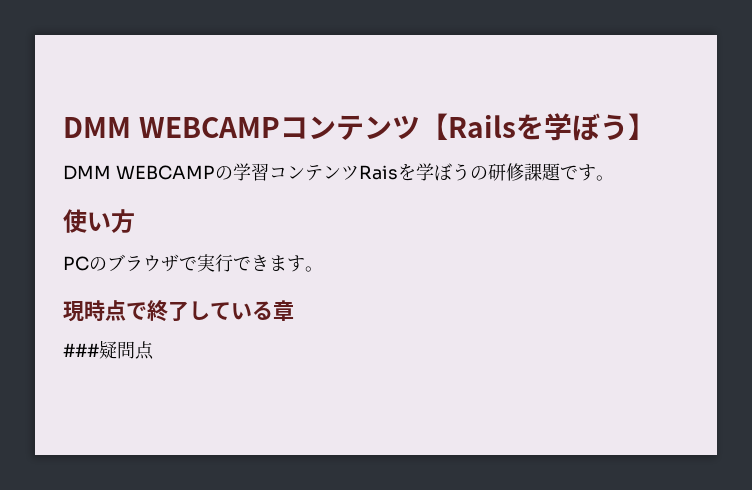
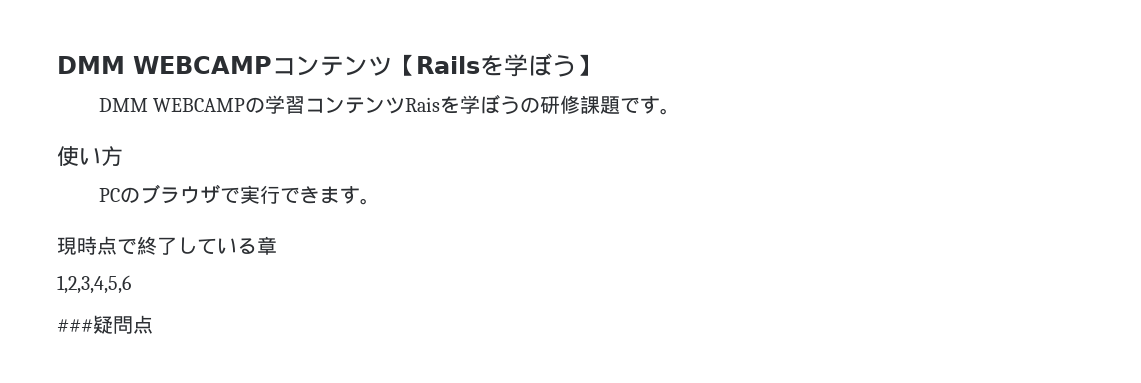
(294, 310) none -> [57,275,131,294] // 1,2,3,4,5,6

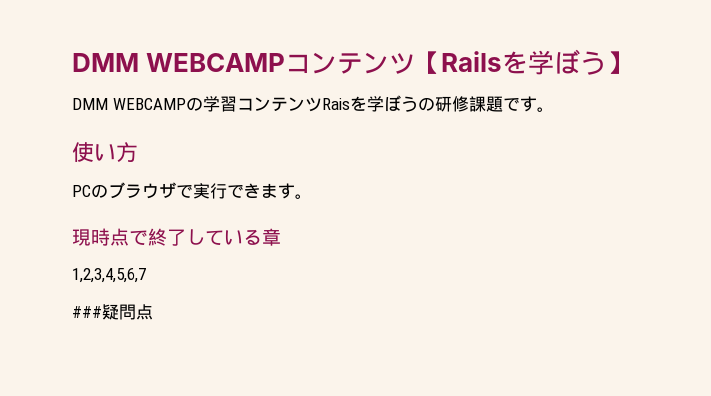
[57,275,131,294] 1,2,3,4,5,6 -> [72,268,146,283] 1,2,3,4,5,6,7

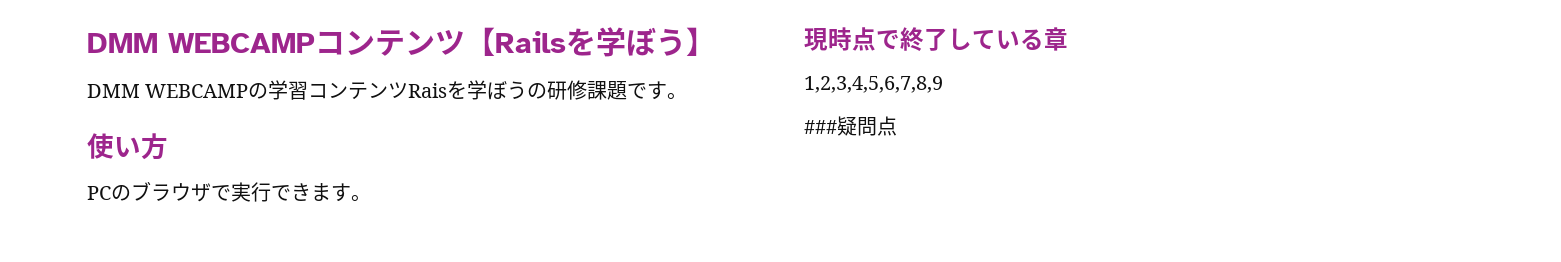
[72,268,146,283] 1,2,3,4,5,6,7 -> [804,76,943,93] 1,2,3,4,5,6,7,8,9

